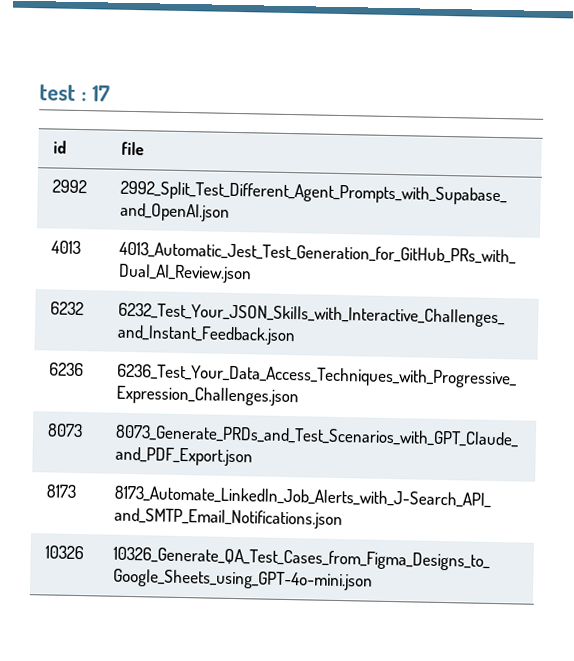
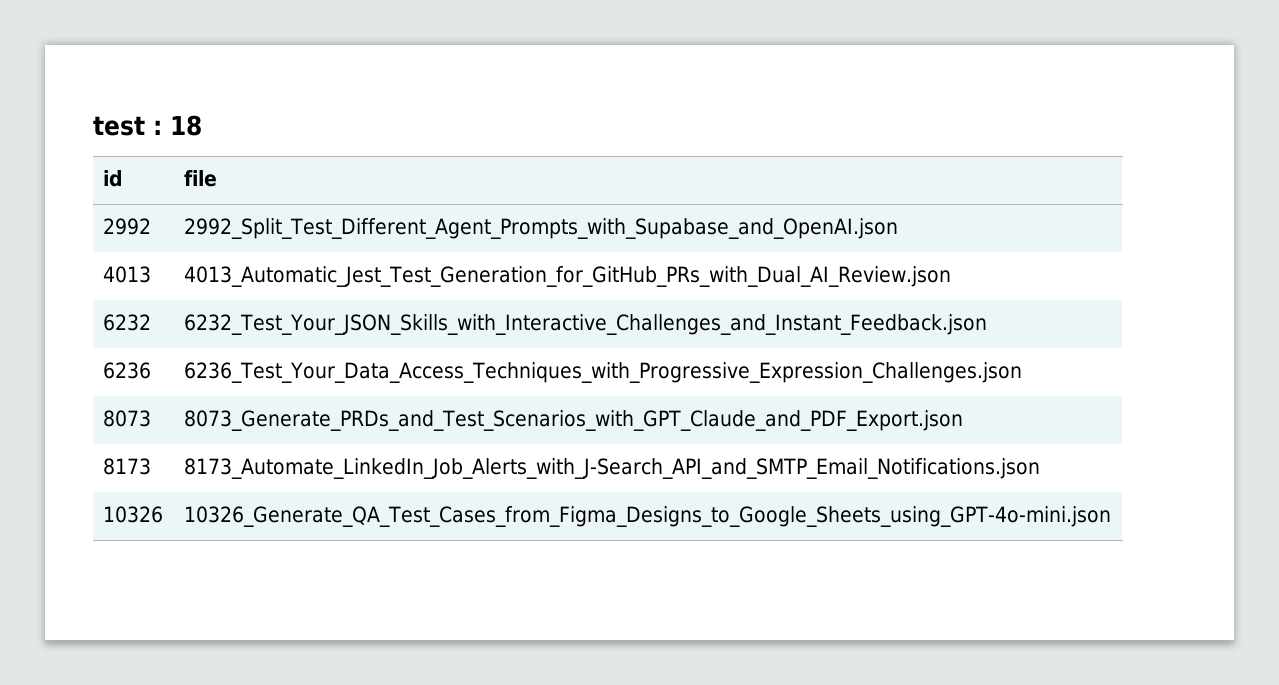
[91,85,110,102] 17 -> [170,115,202,136] 18

